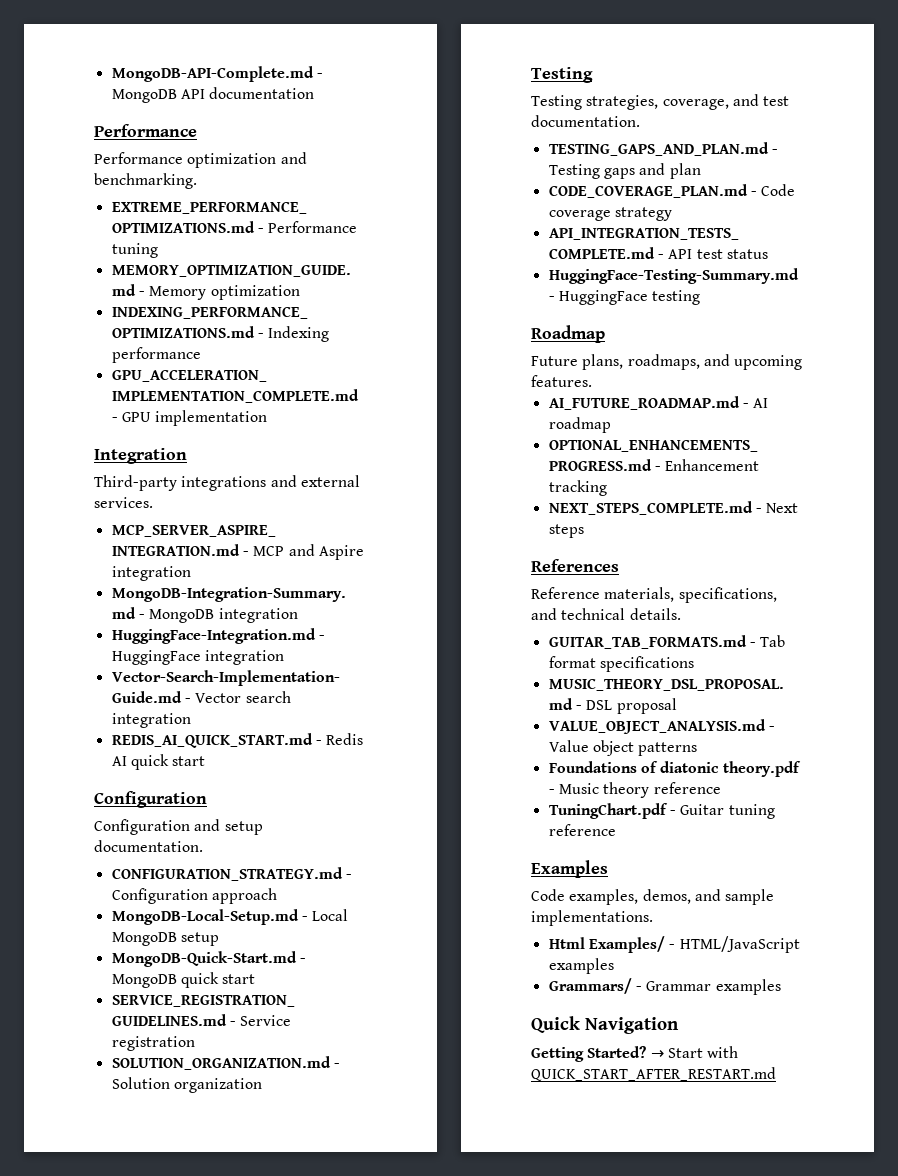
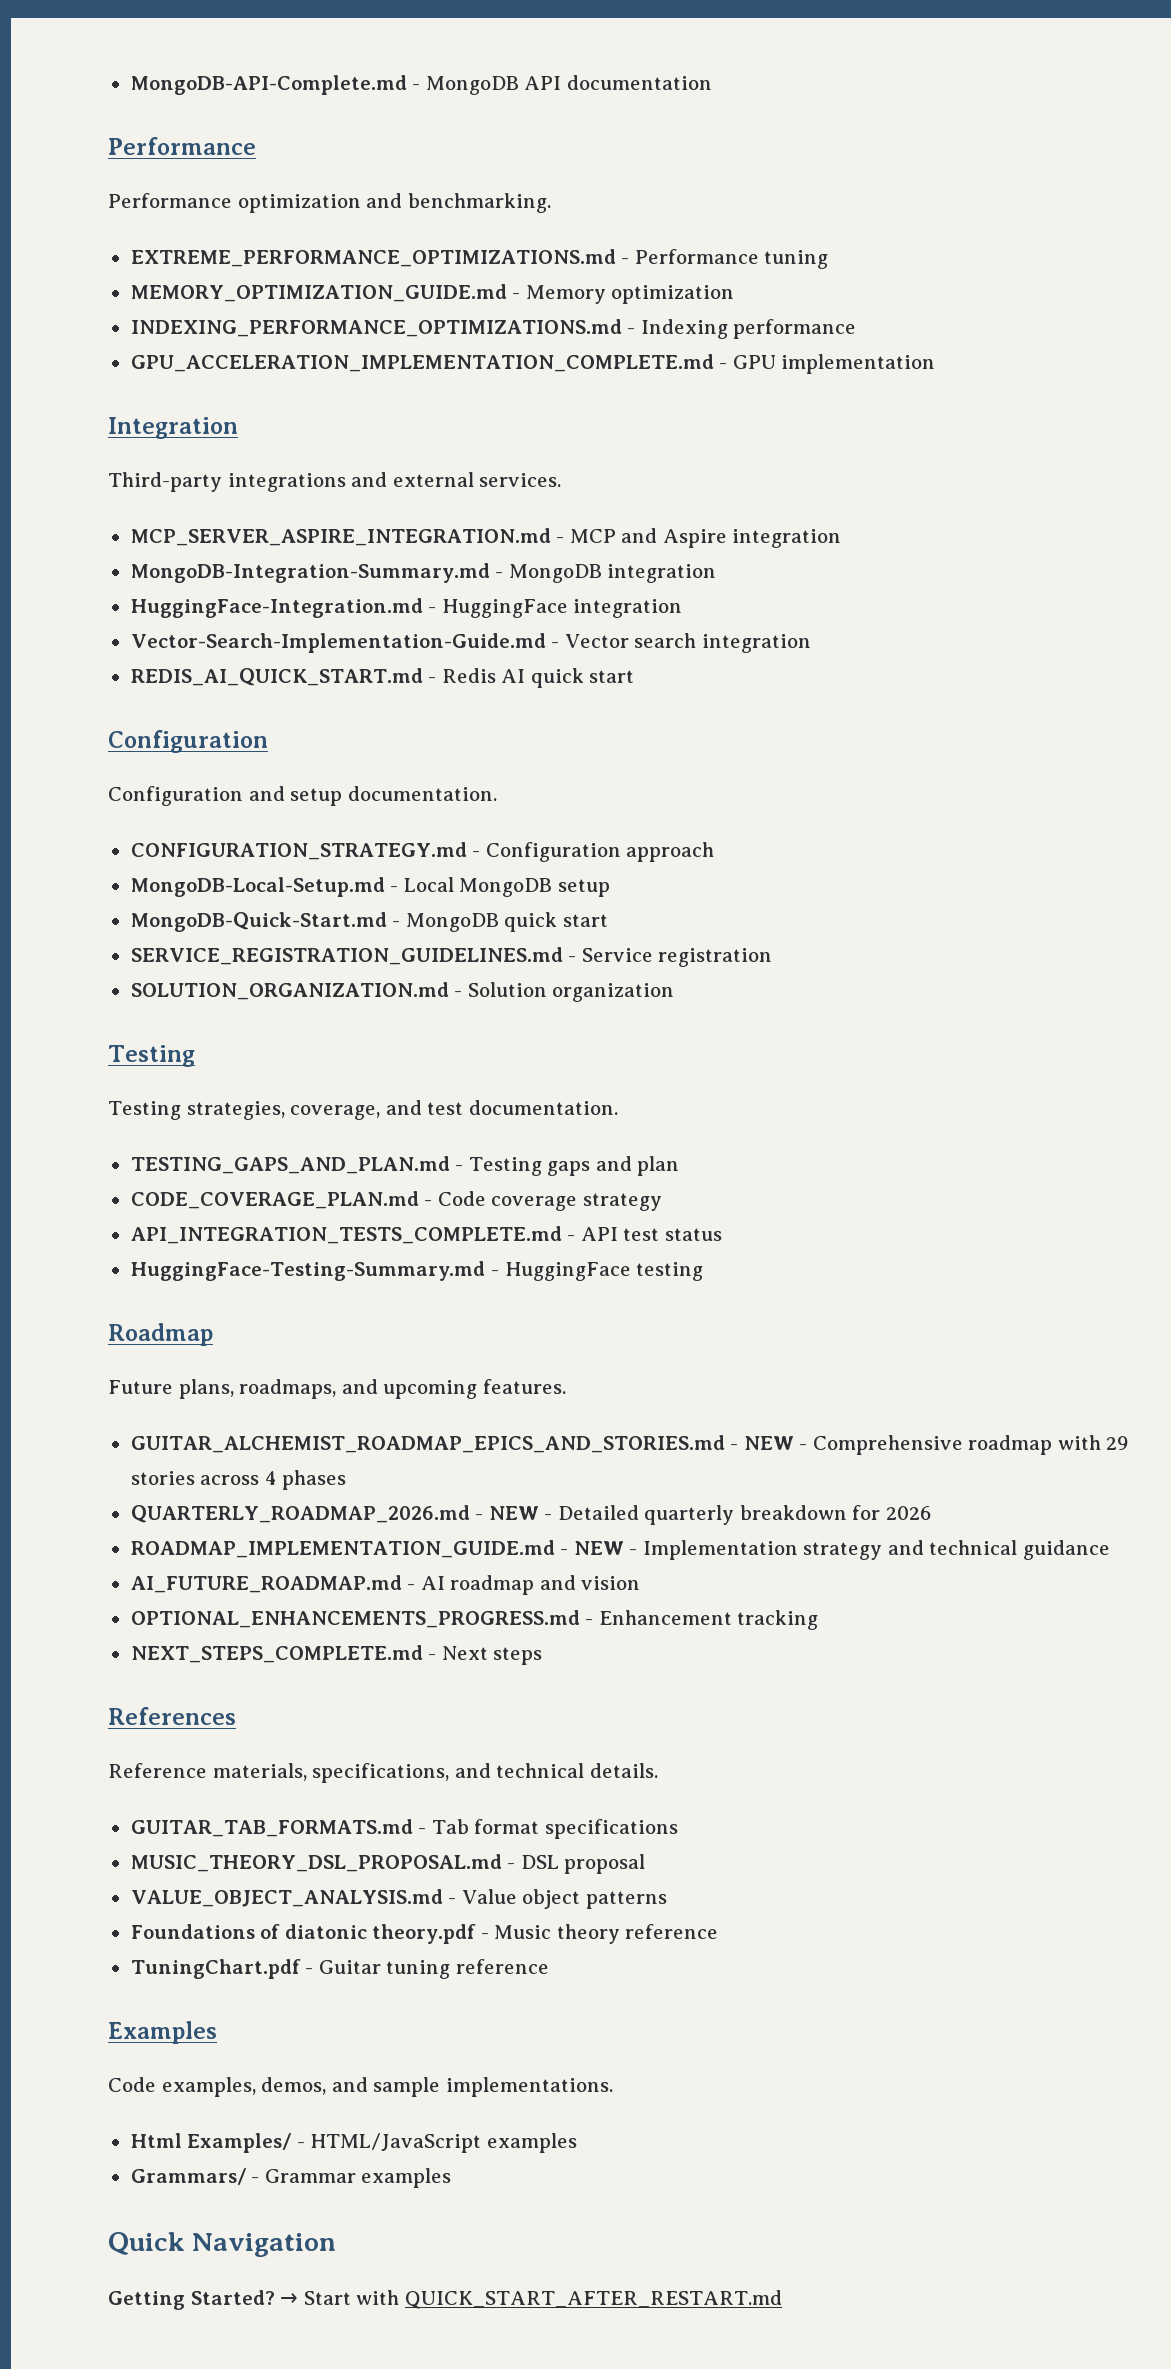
(592, 381) none -> [130,1435,1130,1455] [130,1470,347,1490] [130,1505,931,1525] [130,1540,1110,1560] // GUITAR_ALCHEMIST_ROADMAP_EPICS_AND_STORIES.md - NEW - Comprehensive roadmap with 29 stories across 4 phases // QUARTERLY_ROADMAP_2026.md - NEW - Detailed quarterly breakdown for 2026 // ROADMAP_IMPLEMENTATION_GUIDE.md - NEW - Implementation strategy and technical guidance
(611, 425) none -> [539,1575,641,1590] and vision

